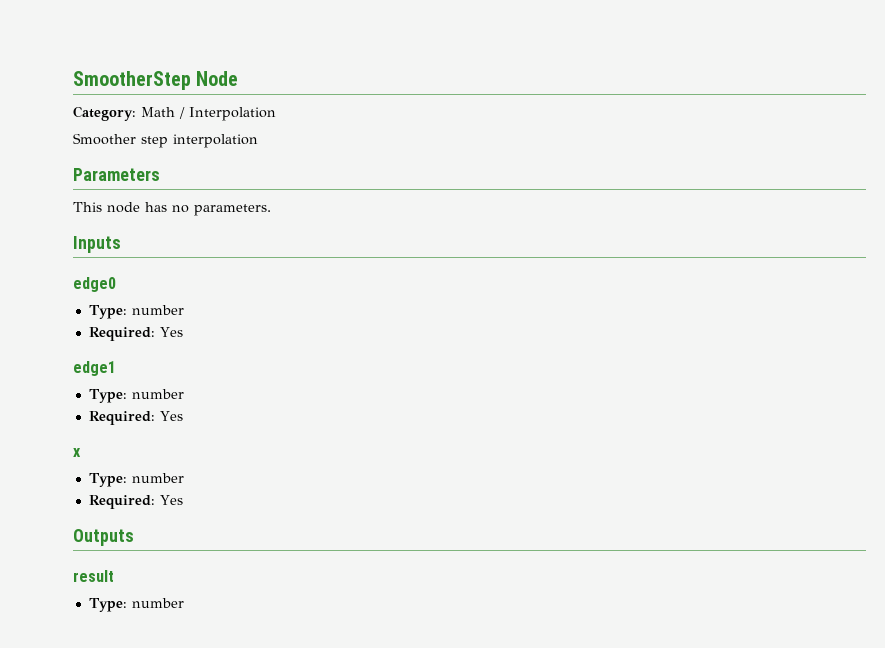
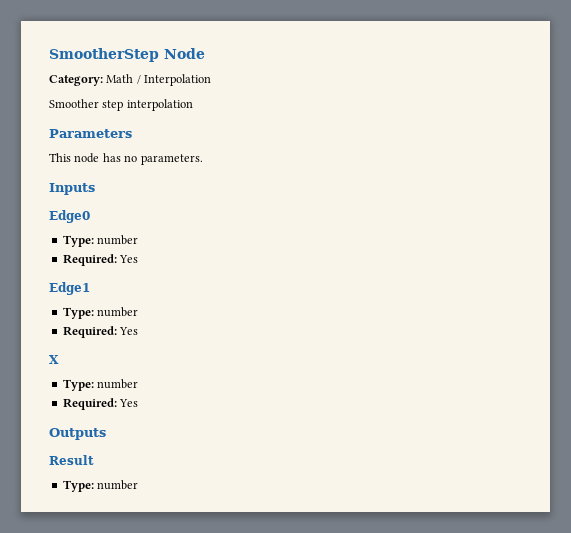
[73,277,116,292] [88,305,184,319] [88,327,183,341] [73,361,116,376] [88,389,184,403] [88,411,183,425] [73,448,81,457] edge0 // Type: number // Required: Yes // edge1 // Type: number // Required: Yes // x -> [49,210,90,223] [62,235,139,247] [62,254,139,266] [49,282,90,295] [62,307,139,319] [62,326,139,338] [49,355,59,364] Edge0 // Type: number // Required: Yes // Edge1 // Type: number // Required: Yes // X
[73,570,114,582] result -> [49,455,94,465] Result

